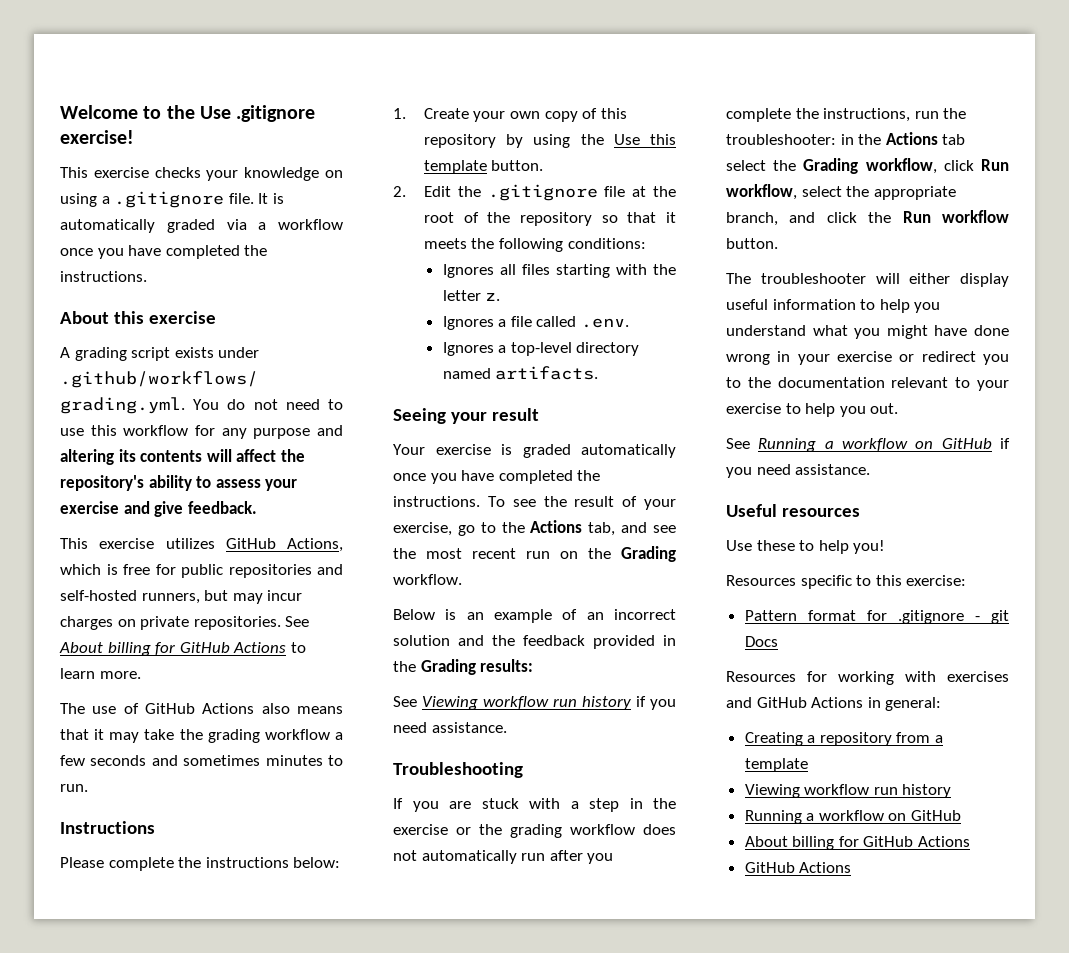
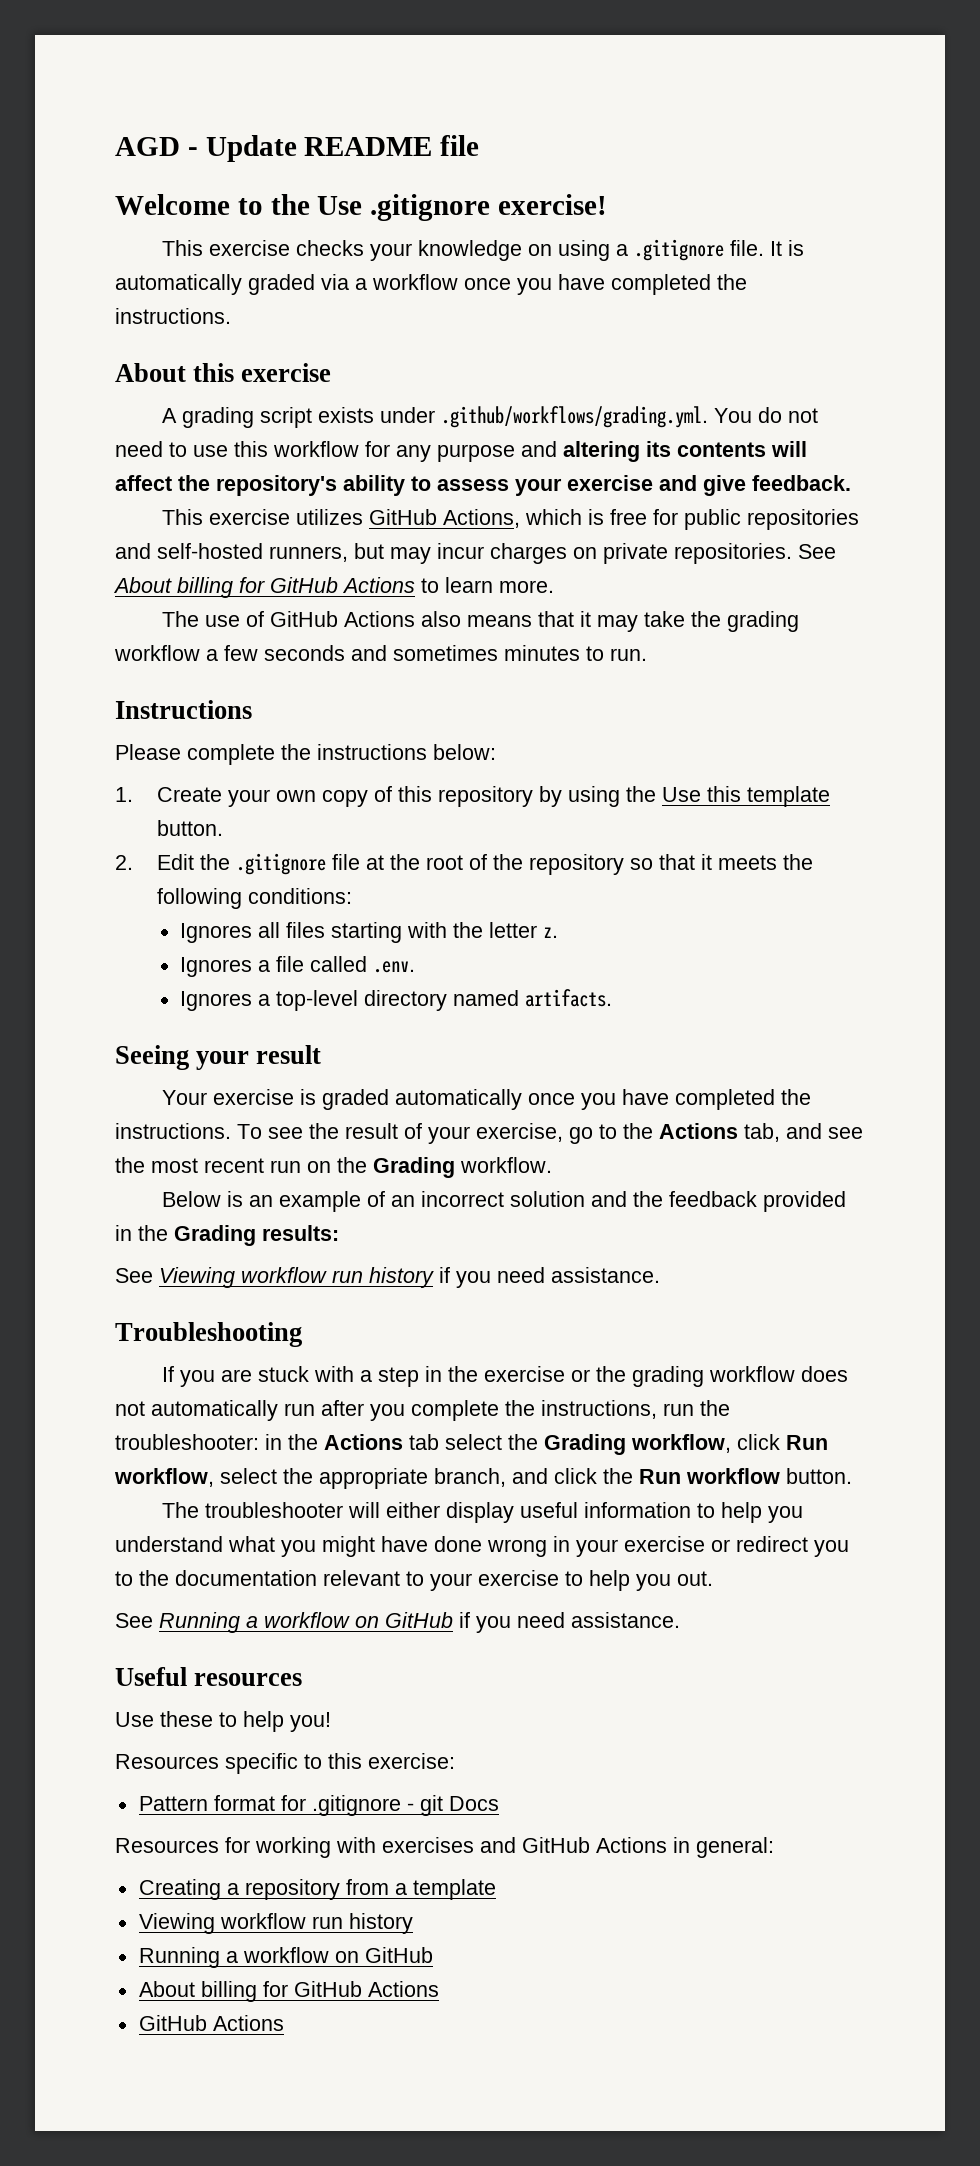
(60, 112) none -> [115,135,480,162] AGD - Update README file //

